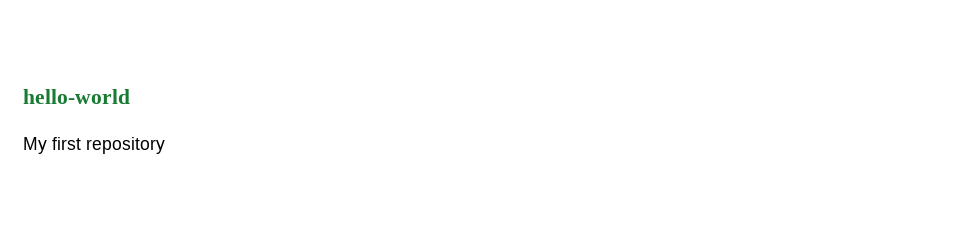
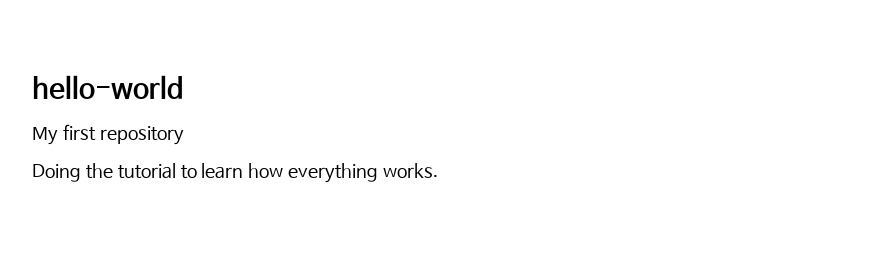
(165, 145) none -> [32,163,439,183] // Doing the tutorial to learn how everything works.

